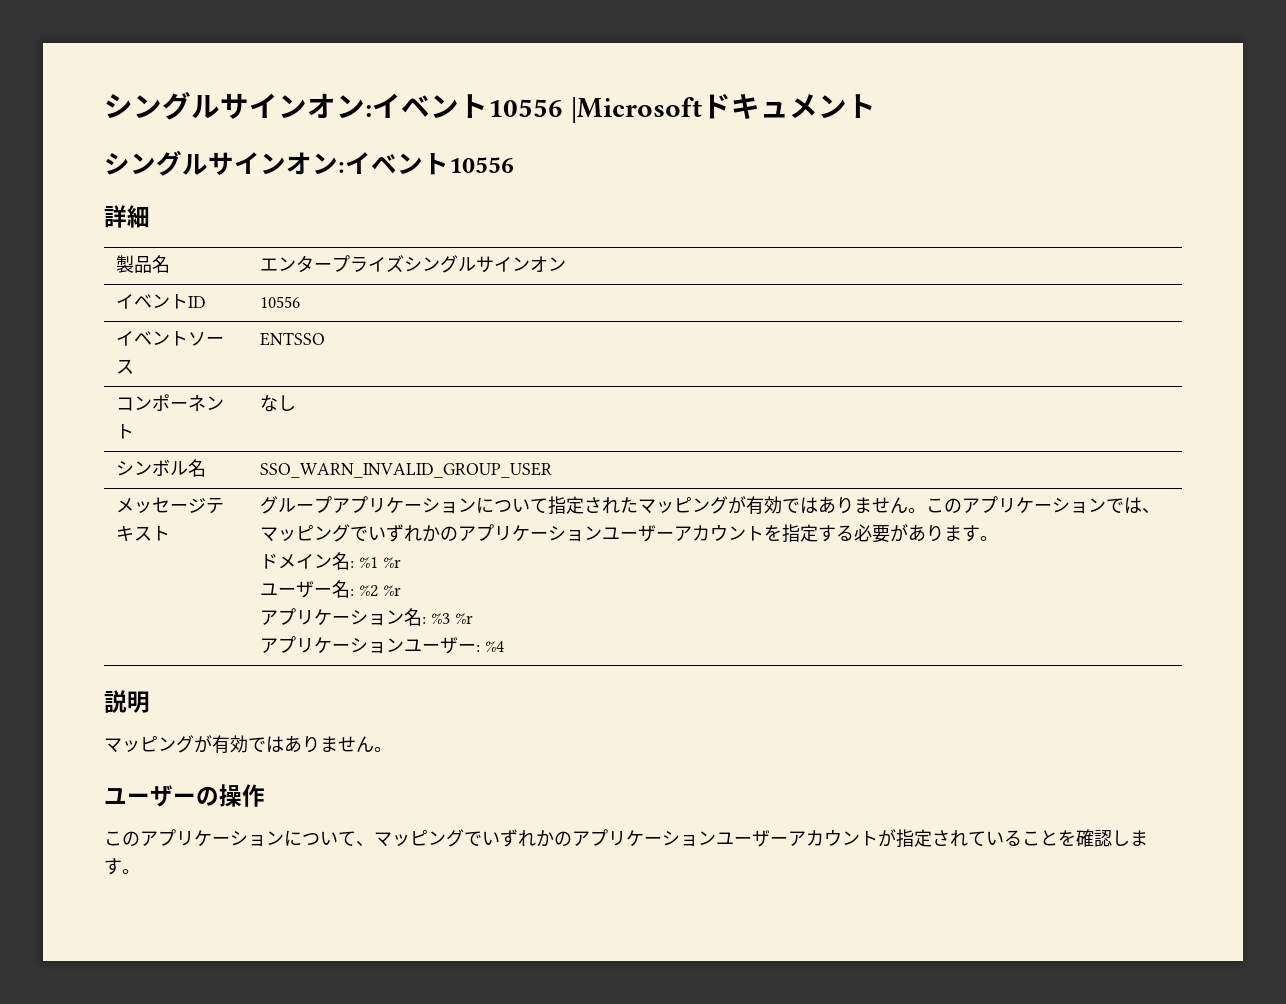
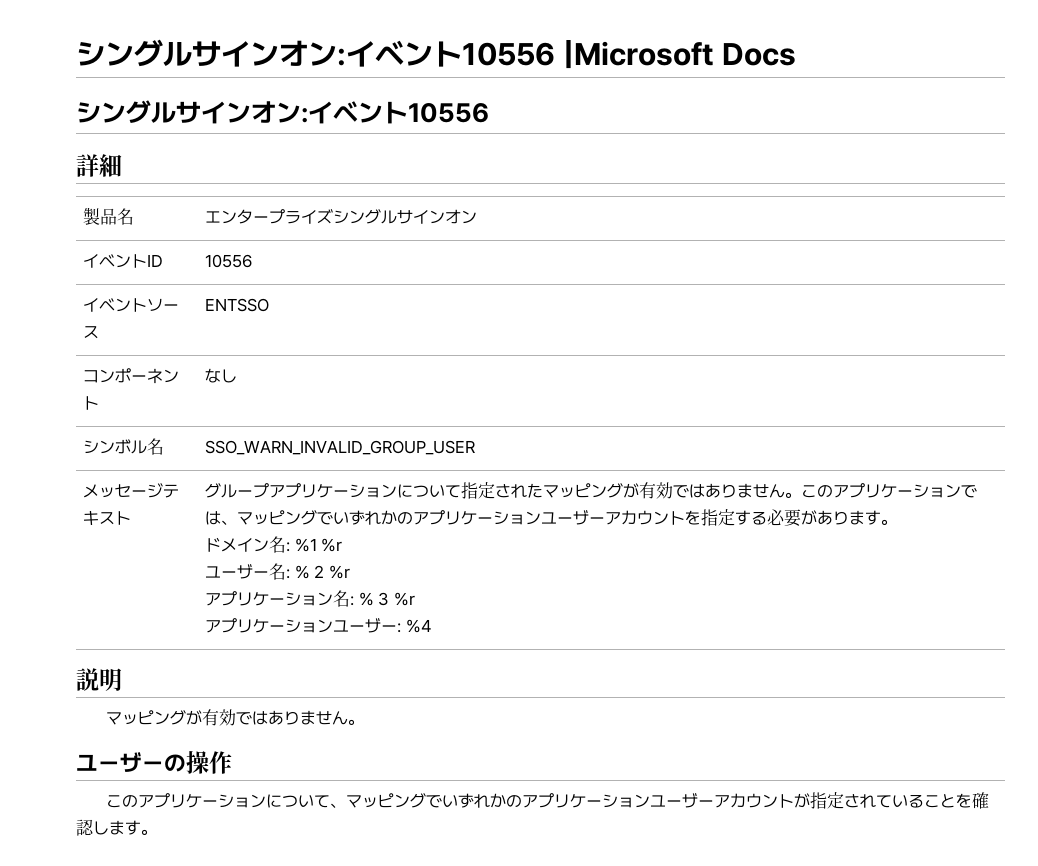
[701,94,876,119] ドキュメント -> [721,43,796,66] Docs
[358,585,378,597] %2 -> [294,565,325,579] % 2
[430,613,450,624] %3 -> [358,592,390,606] % 3

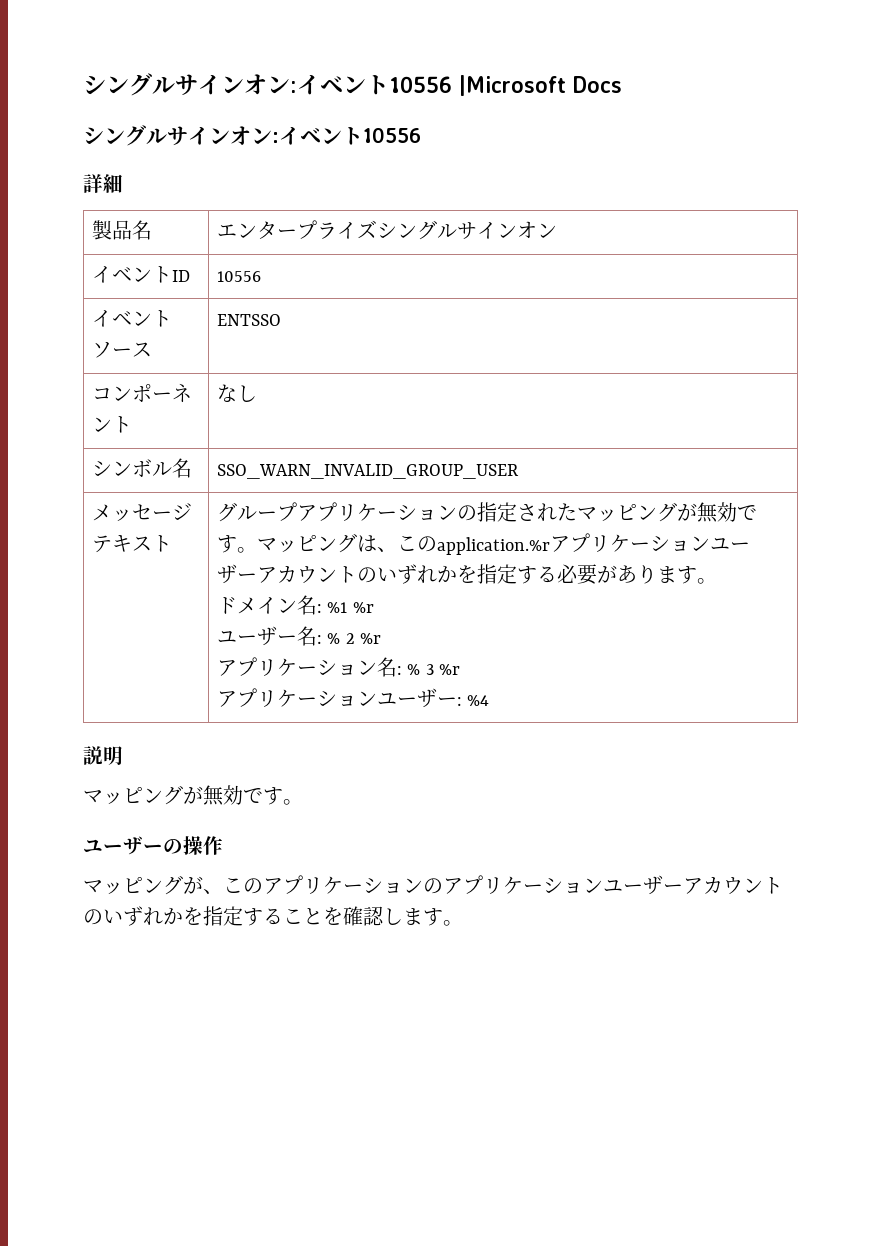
[397,484,462,498] について -> [456,505,477,521] の
[639,482,978,499] [205,510,686,525] 有効ではありません。このアプリケーションでは、マッピングでいずれかのアプリケーションユーザーアカウント -> [696,502,757,523] [216,533,750,555] [216,564,457,584] 無効です。マッピングは、このapplication.%rアプリケーションユーザーアカウントのいずれか
[201,709,348,726] 有効ではありません -> [203,785,283,806] 無効です
[105,792,908,809] このアプリケーションについて、マッピングでいずれかのアプリケーションユーザーアカウントが指定されてい -> [83,875,783,895] [83,906,263,926] マッピングが、このアプリケーションのアプリケーションユーザーアカウントのいずれかを指定す

